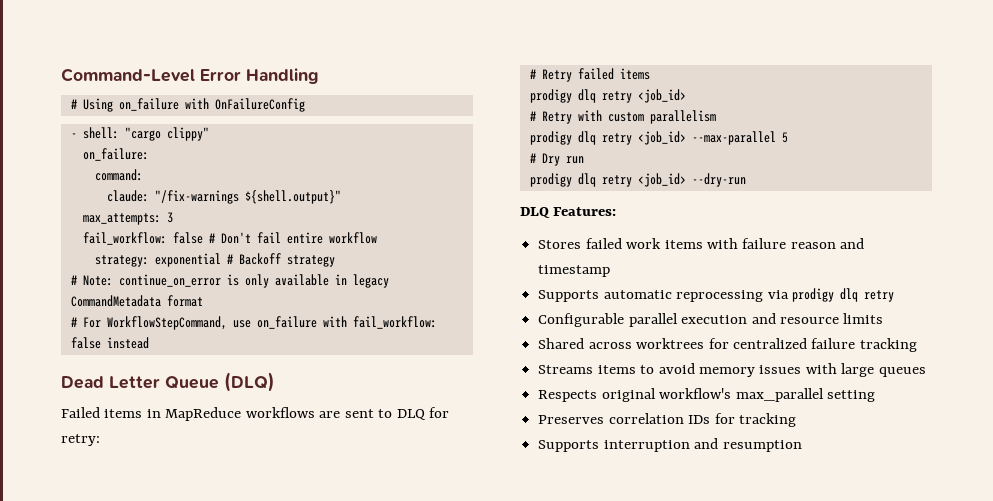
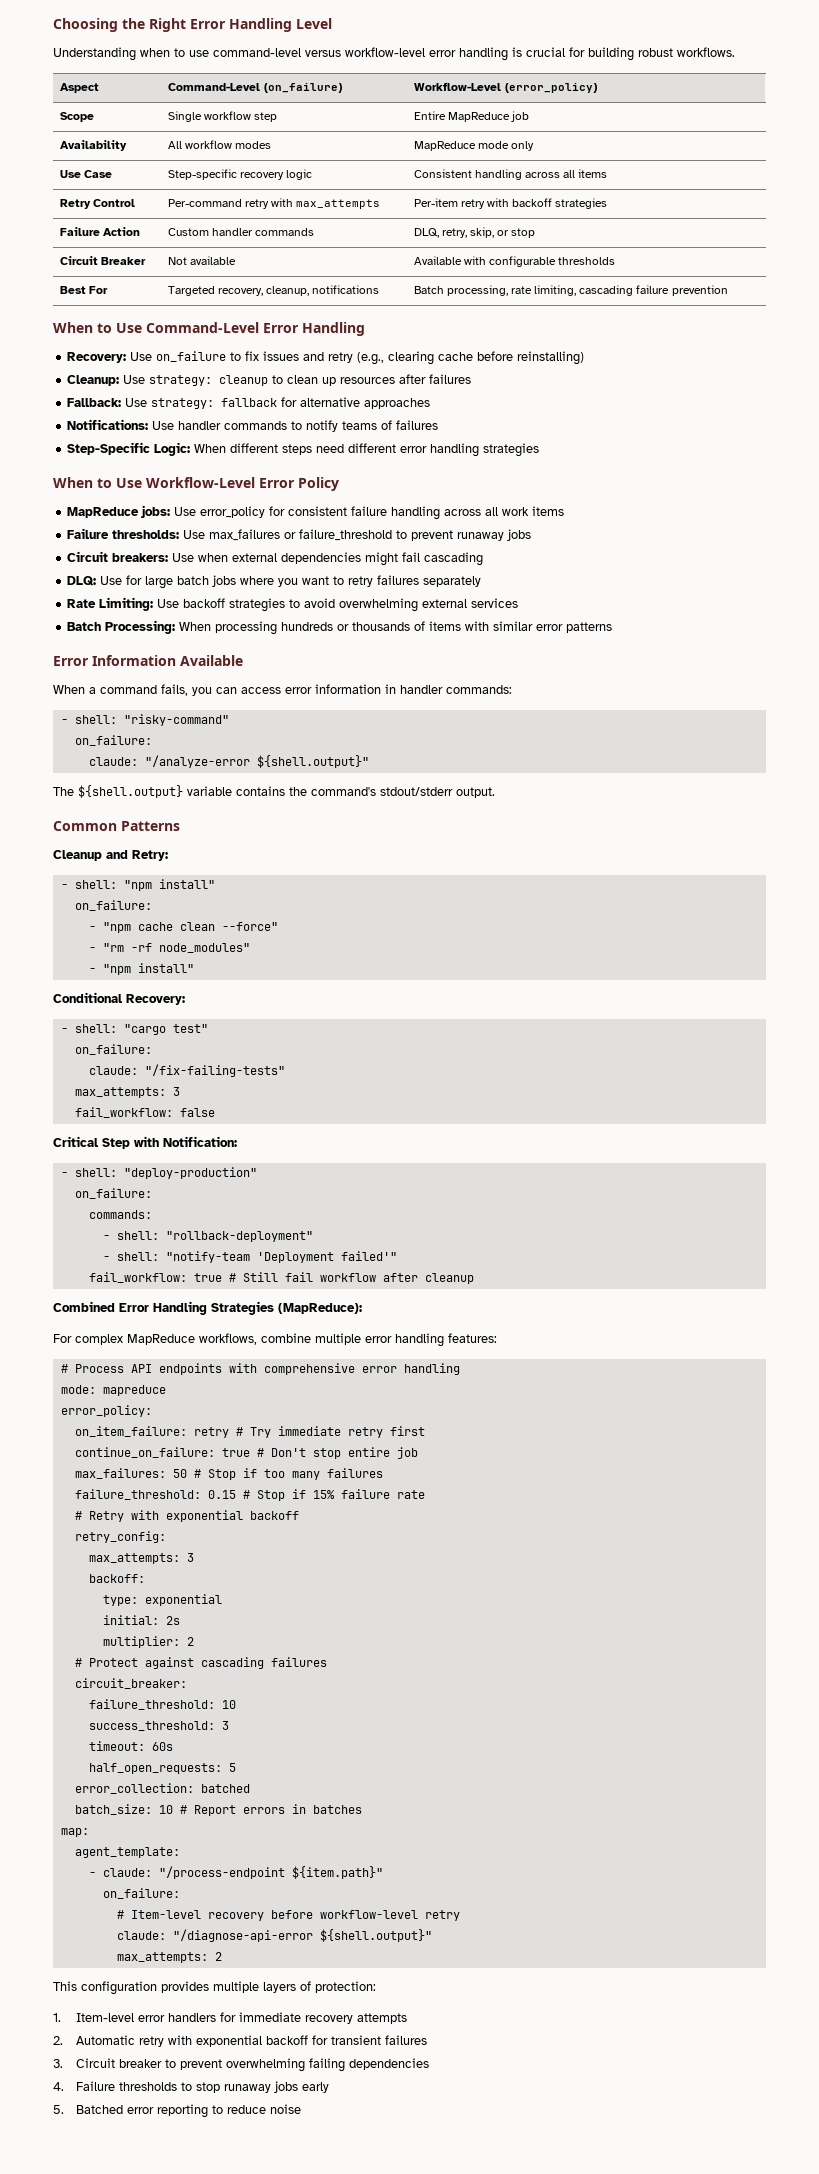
[61,68,319,84] [70,98,305,112] Command-Level Error Handling // # Using on_failure with OnFailureConfig -> [53,18,332,32] [53,47,735,61] [59,83,99,93] [167,83,342,93] [413,82,597,93] [59,112,94,122] [167,111,278,122] [413,111,530,122] [59,140,127,151] [167,140,272,149] [413,141,535,151] [59,170,113,178] [167,169,313,180] [413,169,608,180] [59,199,136,209] [167,198,381,209] [413,198,608,209] [59,227,141,236] [167,228,315,236] [413,227,536,238] [59,256,147,265] [167,256,237,265] [413,256,616,267] [59,286,109,294] [167,285,380,296] [413,285,728,296] [53,322,365,336] [67,351,585,365] [67,374,472,386] [67,397,431,409] [67,419,439,432] [67,442,540,457] [53,477,339,491] [67,505,565,520] [67,528,532,541] [67,551,484,566] [67,575,482,589] [67,597,519,612] [67,620,613,635] [53,655,243,666] [53,684,512,696] [60,714,229,726] [74,735,152,746] [88,755,369,768] [53,785,495,798] [53,821,180,831] [53,850,168,861] [60,879,215,891] [74,900,152,911] [88,922,278,933] [88,943,250,953] [88,963,194,975] [53,992,185,1005] Choosing the Right Error Handling Level // Understanding when to use command-level versus workflow-level error handling is crucial for building robust workflows. // Aspect | Command-Level (on_failure) | Workflow-Level (error_policy) // Scope | Single workflow step | Entire MapReduce job // Availability | All workflow modes | MapReduce mode only // Use Case | Step-specific recovery logic | Consistent handling across all items // Retry Control | Per-command retry with max_attempts | Per-item retry with backoff strategies // Failure Action | Custom handler commands | DLQ, retry, skip, or stop // Circuit Breaker | Not available | Available with configurable thresholds // Best For | Targeted recovery, cleanup, notifications | Batch processing, rate limiting, cascading failure prevention // When to Use Command-Level Error Handling // Recovery: Use on_failure to fix issues and retry (e.g., clearing cache before reinstalling) // Cleanup: Use strategy: cleanup to clean up resources after failures // Fallback: Use strategy: fallback for alternative approaches // Notifications: Use handler commands to notify teams of failures // Step-Specific Logic: When different steps need different error handling strategies // When to Use Workflow-Level Error Policy // MapReduce jobs: Use error_policy for consistent failure handling across all work items // Failure thresholds: Use max_failures or failure_threshold to prevent runaway jobs // Circuit breakers: Use when external dependencies might fail cascading // DLQ: Use for large batch jobs where you want to retry failures separately // Rate Limiting: Use backoff strategies to avoid overwhelming external services // Batch Processing: When processing hundreds or thousands of items with similar error patterns // Error Information Available // When a command fails, you can access error information in handler commands: // - shell: "risky-command" // on_failure: // claude: "/analyze-error ${shell.output}" // The ${shell.output} variable contains the command's stdout/stderr output. // Common Patterns // Cleanup and Retry: // - shell: "npm install" // on_failure: // - "npm cache clean --force" // - "rm -rf node_modules" // - "npm install" // Conditional Recovery:
[166,127,209,141] [82,148,149,161] [94,169,143,181] [106,190,341,204] clippy" // on_failure: // command: // claude: "/fix-warnings ${shell.output}" -> [172,1024,208,1033] [74,1044,152,1055] [88,1064,285,1077] test" // on_failure: // claude: "/fix-failing-tests"
[208,232,377,244] [94,253,335,267] [70,274,389,288] [70,295,203,307] [70,316,437,330] [70,337,149,349] [61,372,275,392] [61,407,450,421] [61,434,100,446] [529,68,650,82] [529,89,686,103] [529,110,716,124] [529,131,788,145] [529,153,584,166] [529,173,746,187] [520,207,617,218] [538,238,865,249] [538,265,611,277] [538,288,894,302] [538,313,884,327] [538,338,917,352] [538,363,926,377] [538,388,875,402] [538,413,796,427] [538,438,802,452] # Don't fail entire workflow // strategy: exponential # Backoff strategy // # Note: continue_on_error is only available in legacy CommandMetadata format // # For WorkflowStepCommand, use on_failure with fail_workflow: false instead // Dead Letter Queue (DLQ) // Failed items in MapReduce workflows are sent to DLQ for retry: // # Retry failed items // prodigy dlq retry <job_id> // # Retry with custom parallelism // prodigy dlq retry <job_id> --max-parallel 5 // # Dry run // prodigy dlq retry <job_id> --dry-run // DLQ Features: // Stores failed work items with failure reason and timestamp // Supports automatic reprocessing via prodigy dlq retry // Configurable parallel execution and resource limits // Shared across worktrees for centralized failure tracking // Streams items to avoid memory issues with large queues // Respects original workflow's max_parallel setting // Preserves correlation IDs for tracking // Supports interruption and resumption -> [53,1136,237,1149] [60,1167,257,1179] [74,1188,152,1199] [88,1210,152,1219] [102,1231,313,1242] [102,1251,397,1263] [88,1272,474,1284] [53,1301,362,1315] [53,1333,497,1347] [60,1363,460,1375] [60,1385,166,1396] [60,1405,152,1417] [74,1426,425,1438] [74,1447,418,1459] [74,1468,383,1480] [74,1489,425,1501] [74,1510,299,1522] [74,1531,166,1543] [88,1553,194,1564] [88,1574,145,1583] [102,1594,222,1606] [102,1615,180,1625] [102,1636,194,1648] [74,1657,327,1669] [74,1678,187,1689] [88,1699,236,1710] [88,1721,229,1731] [88,1741,173,1751] [88,1763,236,1774] [74,1783,250,1794] [74,1804,362,1816] [60,1828,89,1837] [74,1847,180,1858] [88,1866,383,1879] [102,1888,180,1899] [116,1910,460,1921] [116,1929,432,1942] [116,1952,222,1963] [53,1981,376,1995] [53,2012,407,2024] [53,2035,427,2047] [53,2058,429,2072] [53,2081,329,2093] [53,2104,301,2118] // Critical Step with Notification: // - shell: "deploy-production" // on_failure: // commands: // - shell: "rollback-deployment" // - shell: "notify-team 'Deployment failed'" // fail_workflow: true # Still fail workflow after cleanup // Combined Error Handling Strategies (MapReduce): // For complex MapReduce workflows, combine multiple error handling features: // # Process API endpoints with comprehensive error handling // mode: mapreduce // error_policy: // on_item_failure: retry # Try immediate retry first // continue_on_failure: true # Don't stop entire job // max_failures: 50 # Stop if too many failures // failure_threshold: 0.15 # Stop if 15% failure rate // # Retry with exponential backoff // retry_config: // max_attempts: 3 // backoff: // type: exponential // initial: 2s // multiplier: 2 // # Protect against cascading failures // circuit_breaker: // failure_threshold: 10 // success_threshold: 3 // timeout: 60s // half_open_requests: 5 // error_collection: batched // batch_size: 10 # Report errors in batches // map: // agent_template: // - claude: "/process-endpoint ${item.path}" // on_failure: // # Item-level recovery before workflow-level retry // claude: "/diagnose-api-error ${shell.output}" // max_attempts: 2 // This configuration provides multiple layers of protection: // 1. Item-level error handlers for immediate recovery attempts // 2. Automatic retry with exponential backoff for transient failures // 3. Circuit breaker to prevent overwhelming failing dependencies // 4. Failure thresholds to stop runaway jobs early // 5. Batched error reporting to reduce noise

